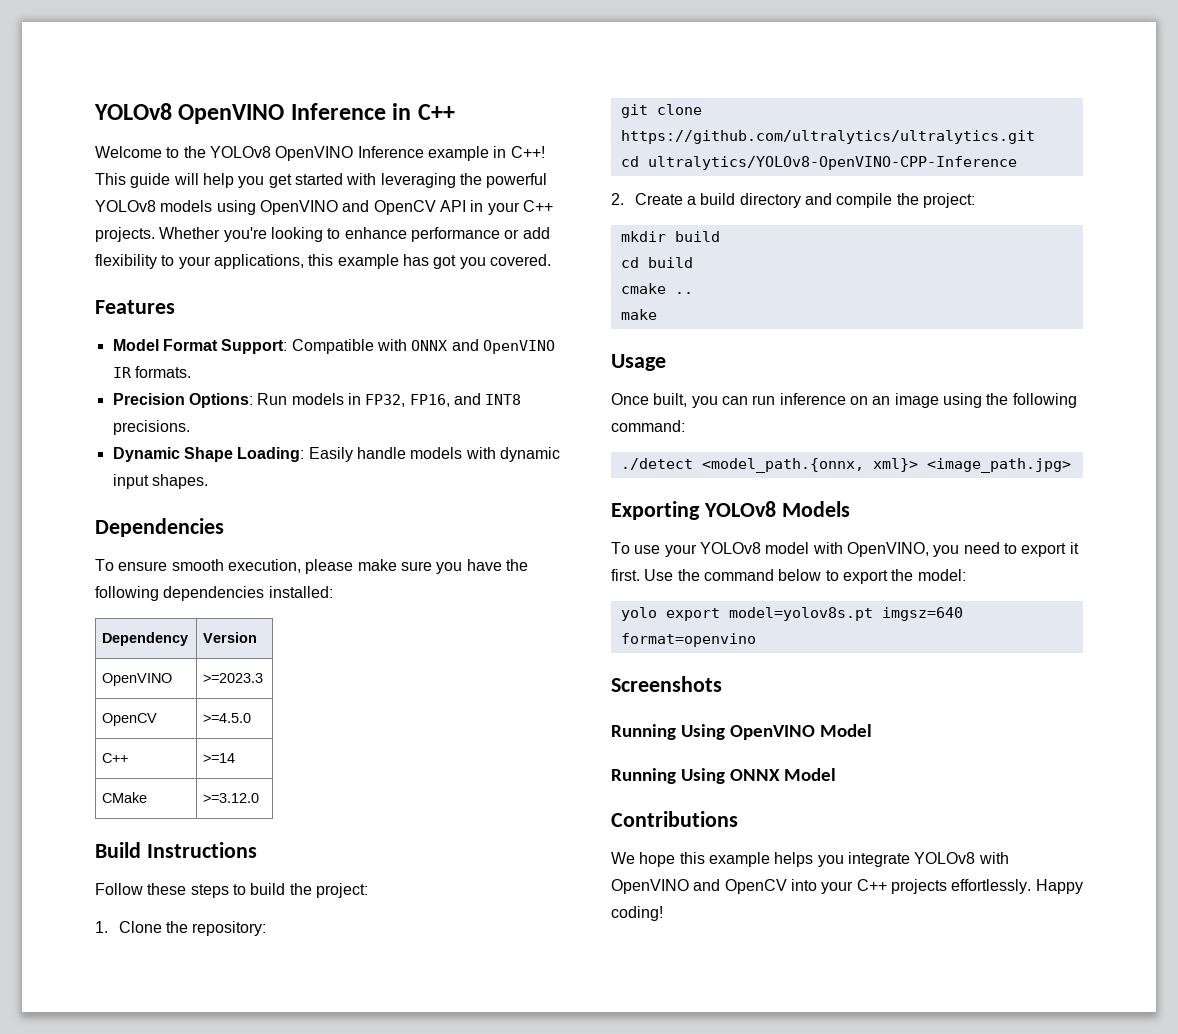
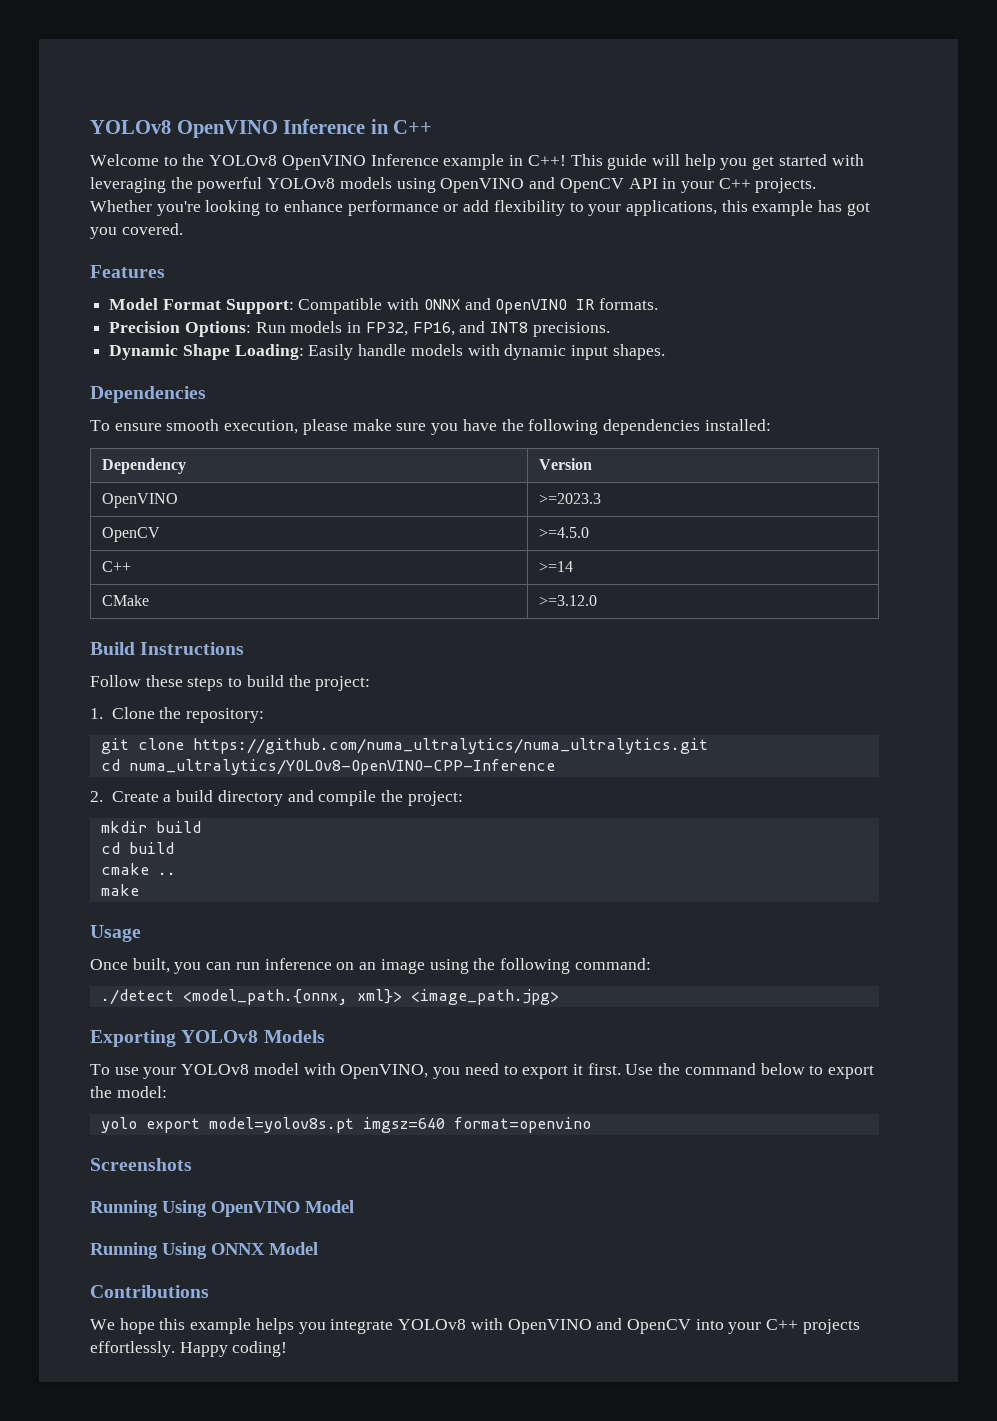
[620,130,1035,144] [620,156,1017,170] https://github.com/ultralytics/ultralytics.git // cd ultralytics/YOLOv8-OpenVINO-CPP-Inference -> [192,738,708,754] [100,759,555,775] https://github.com/numa_ultralytics/numa_ultralytics.git // cd numa_ultralytics/YOLOv8-OpenVINO-CPP-Inference

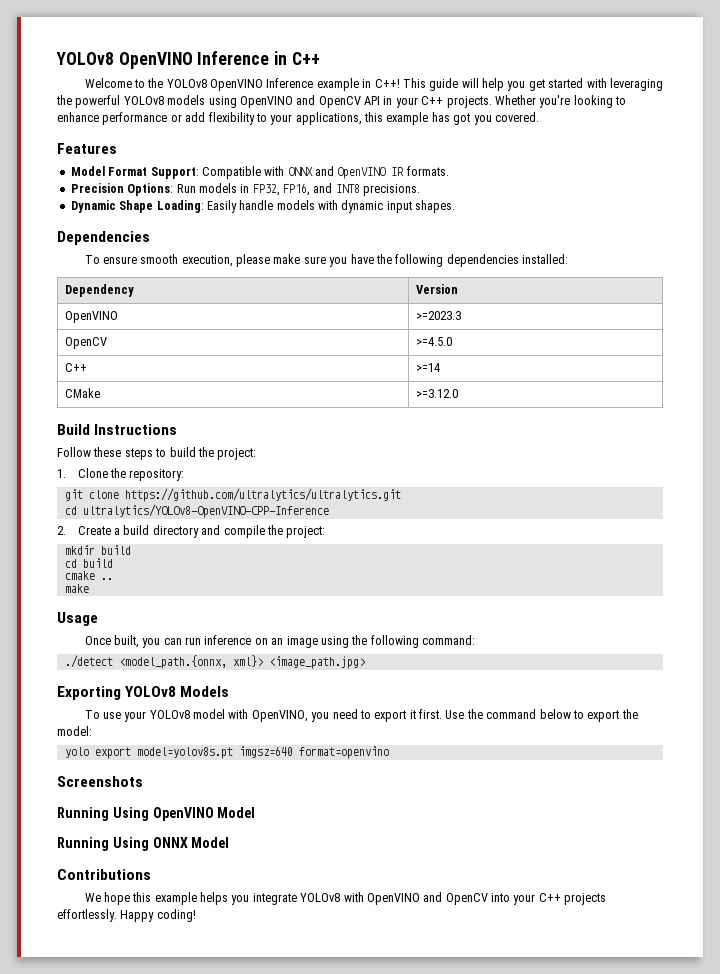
[192,738,708,754] [100,759,555,775] https://github.com/numa_ultralytics/numa_ultralytics.git // cd numa_ultralytics/YOLOv8-OpenVINO-CPP-Inference -> [124,488,401,502] [64,504,329,518] https://github.com/ultralytics/ultralytics.git // cd ultralytics/YOLOv8-OpenVINO-CPP-Inference

